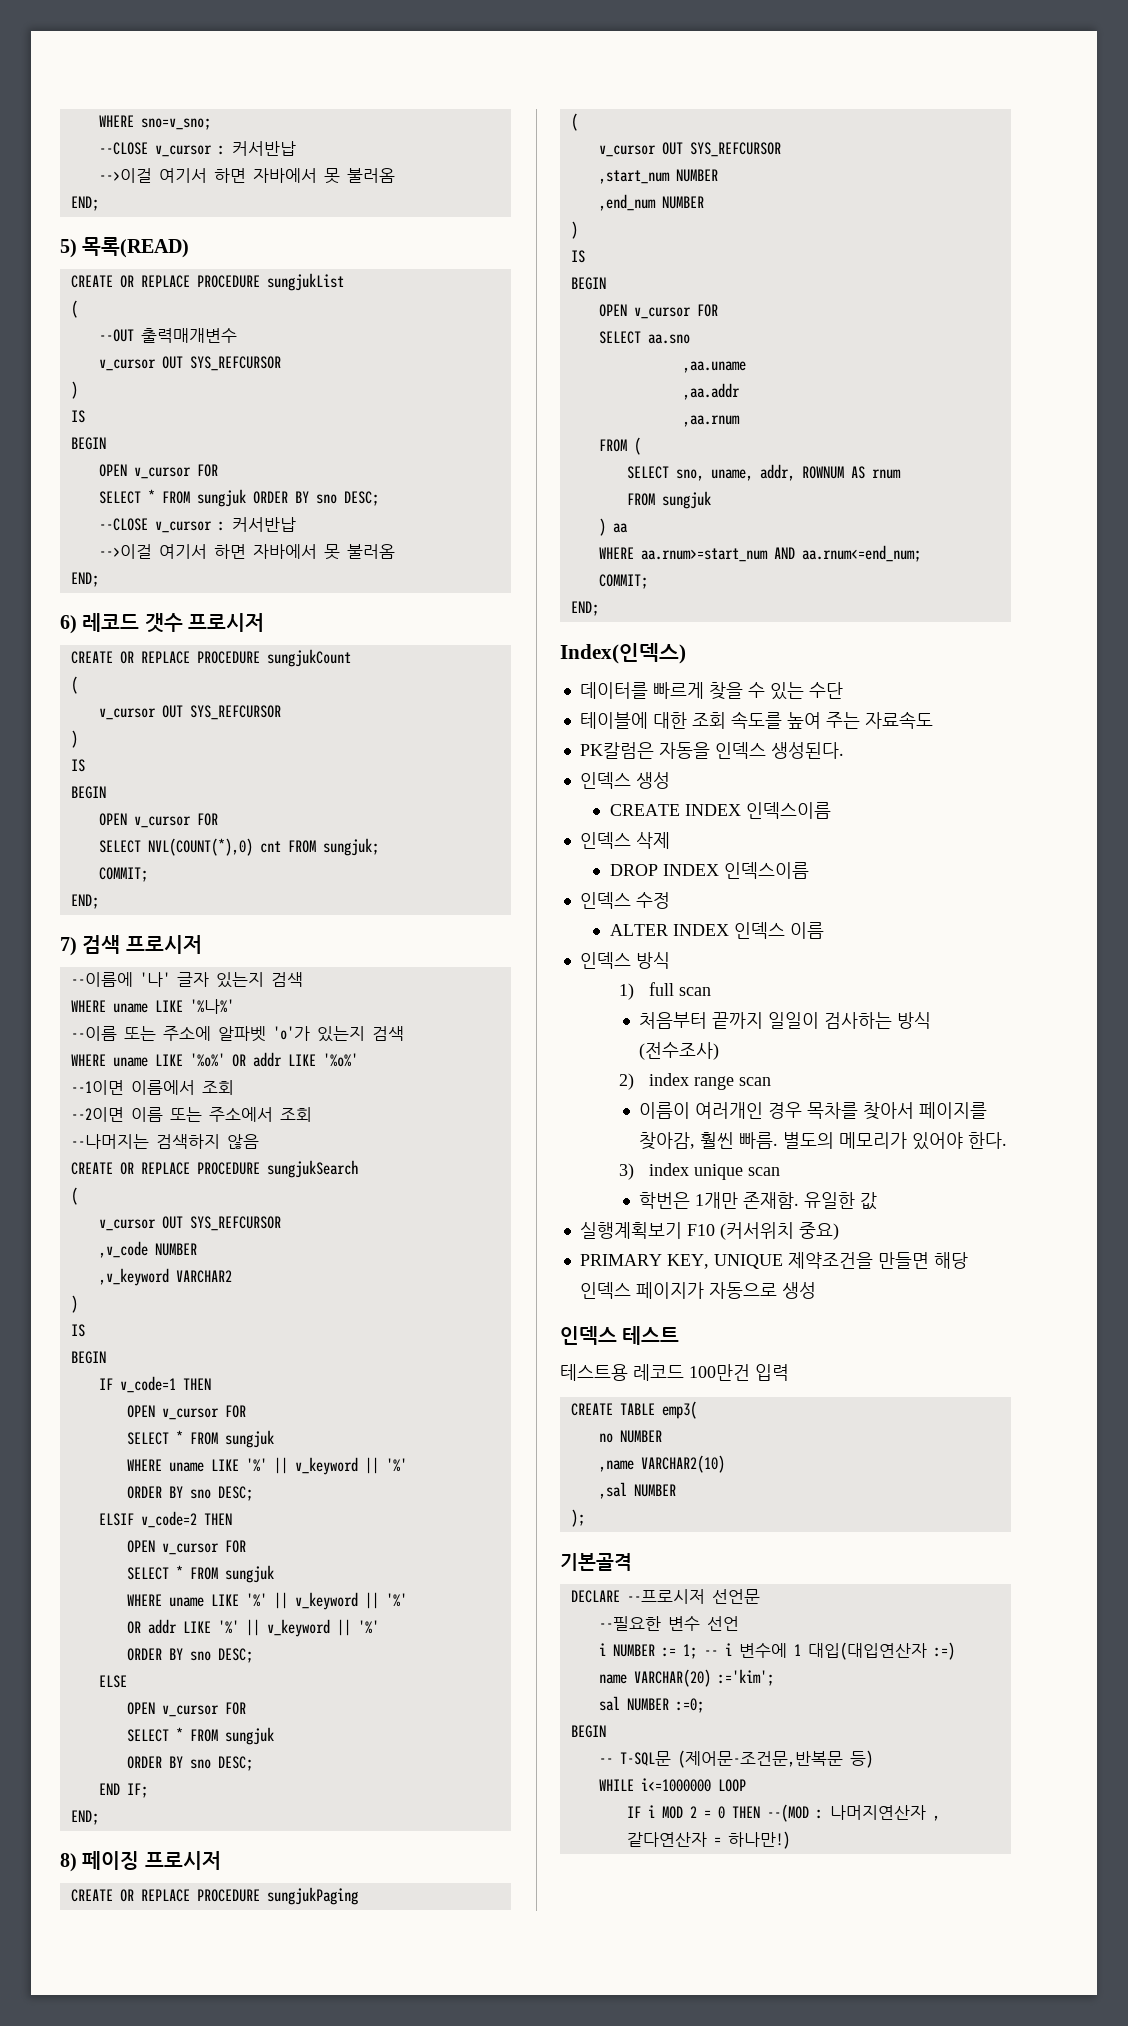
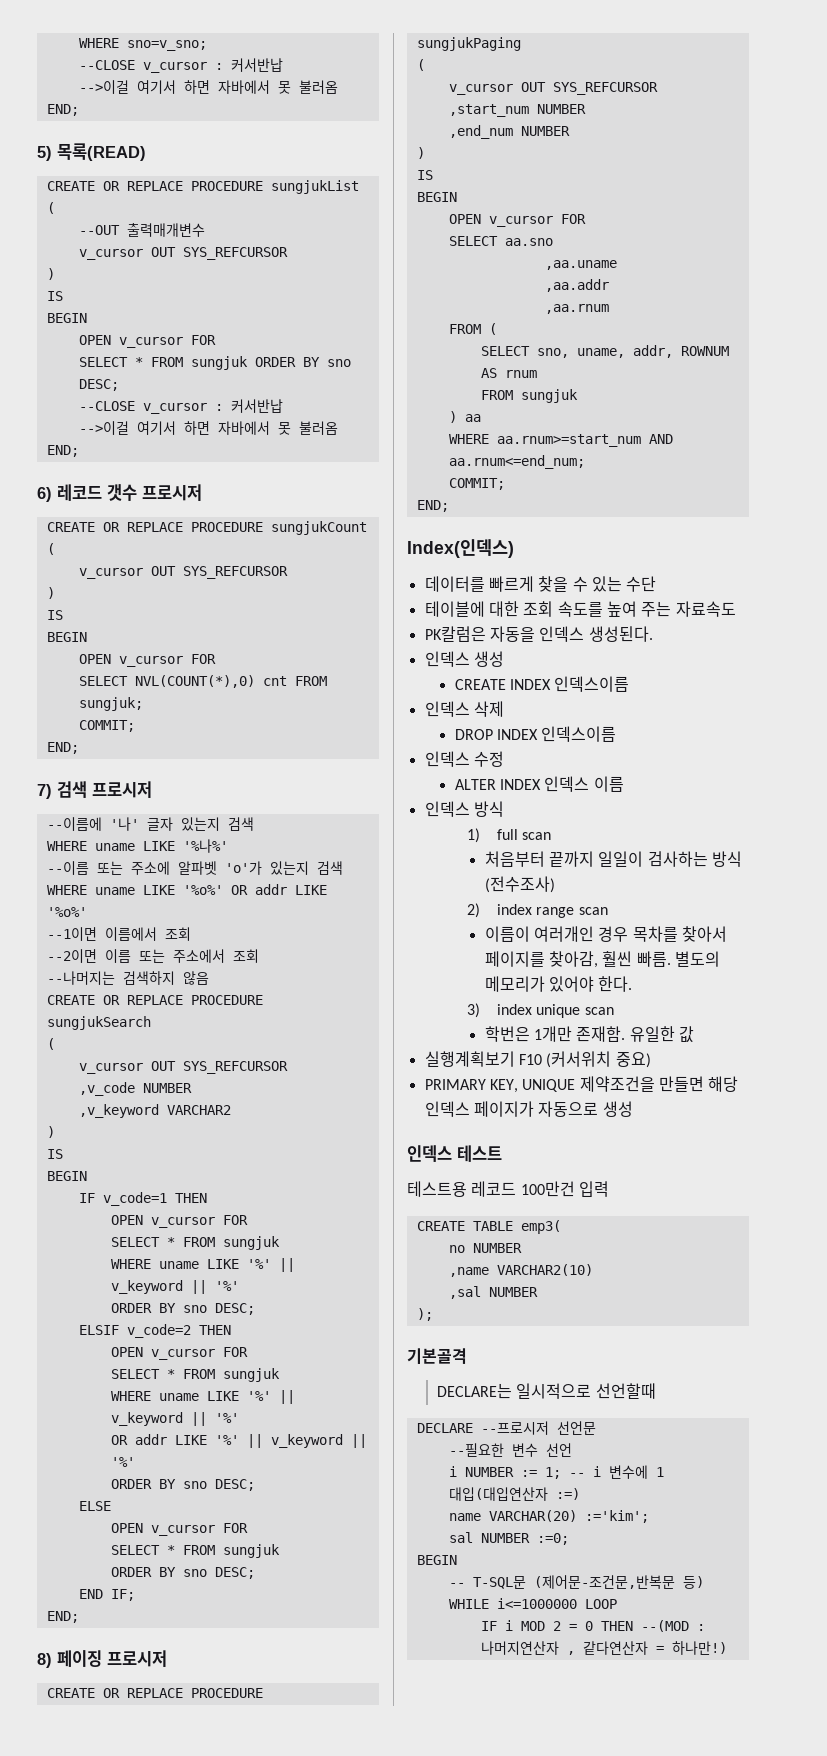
(632, 1562) none -> [437,1383,656,1399] // DECLARE는 일시적으로 선언할때

